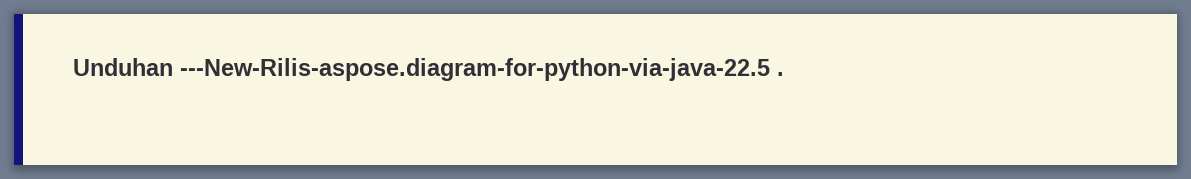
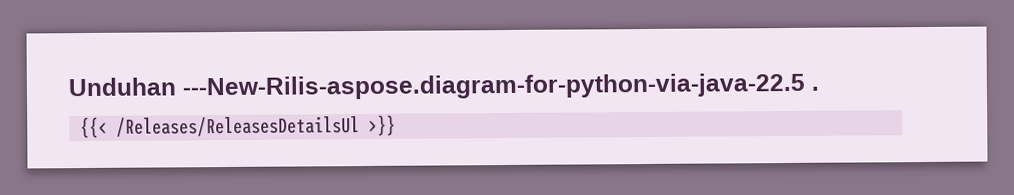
(784, 74) none -> [80,114,397,139] // {{< /Releases/ReleasesDetailsUl >}}

